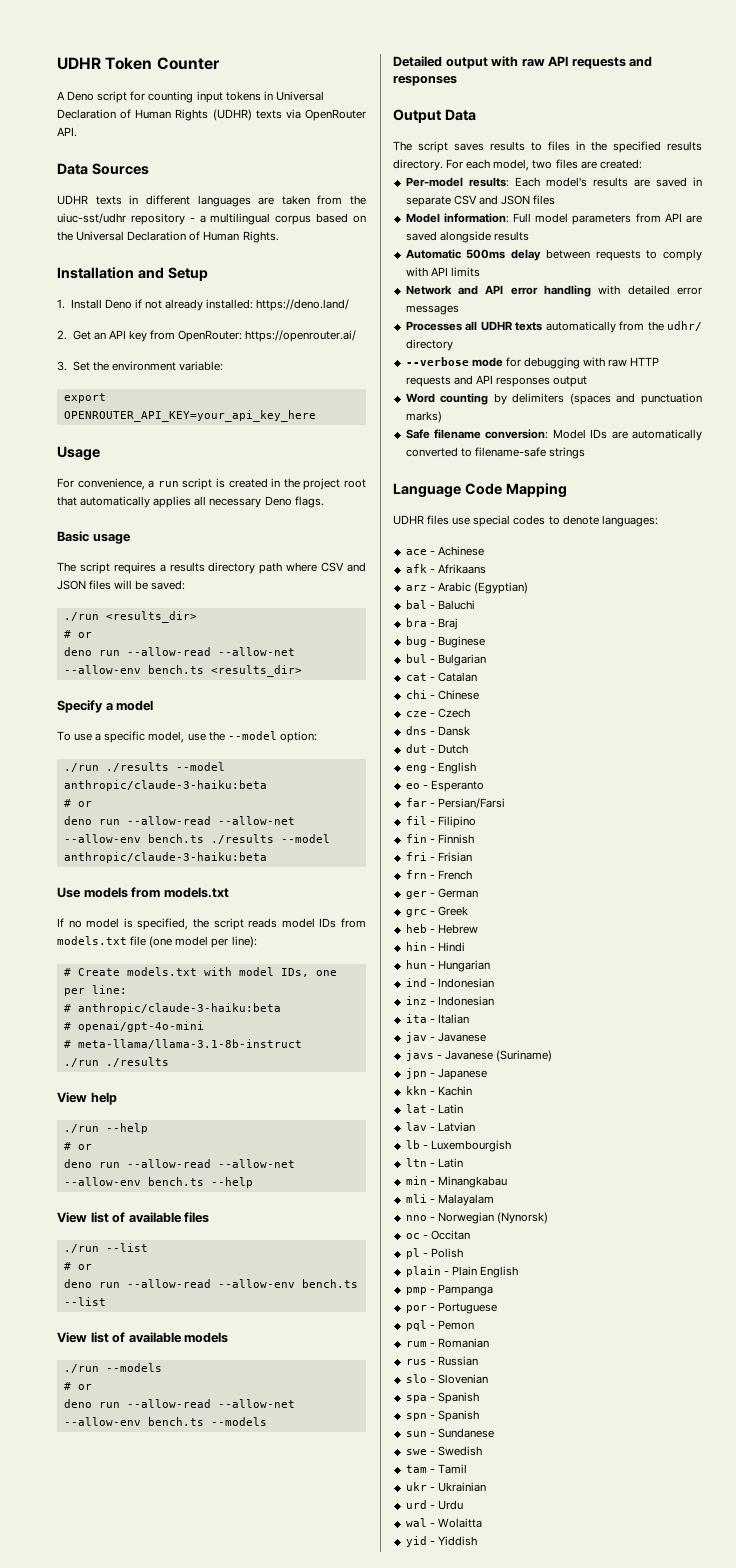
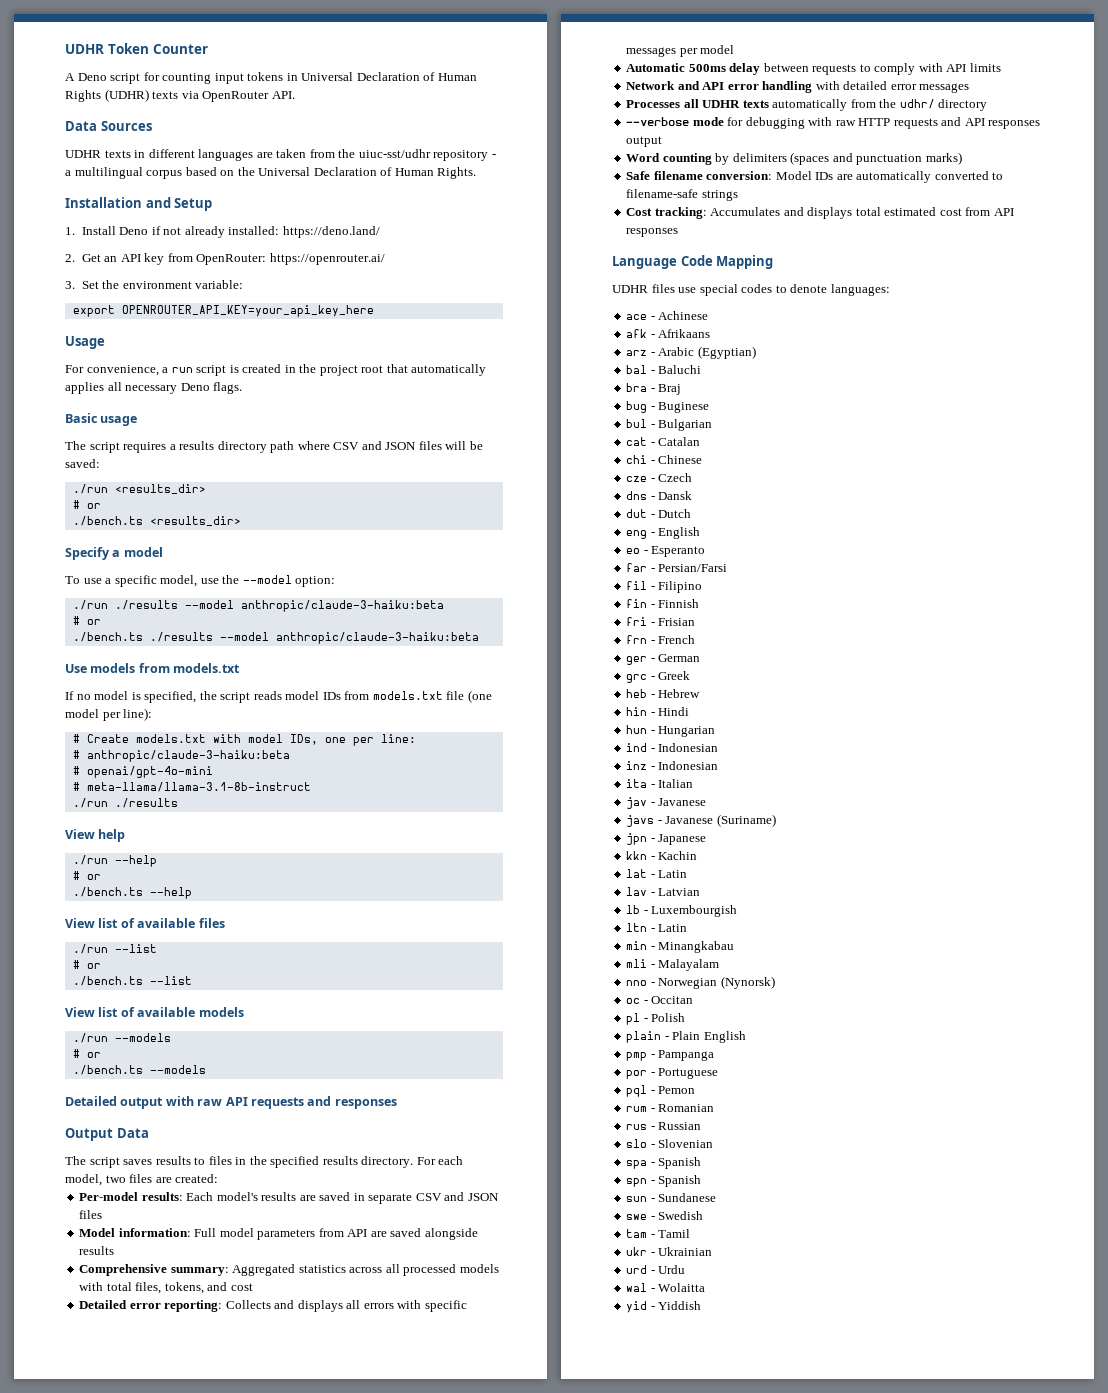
[63,647,295,656] [63,665,204,674] deno run --allow-read --allow-net --allow-env bench.ts -> [72,516,143,526] ./bench.ts
[63,816,295,825] [63,834,204,843] deno run --allow-read --allow-net --allow-env bench.ts -> [72,632,143,642] ./bench.ts
[63,1159,295,1168] [63,1177,204,1186] deno run --allow-read --allow-net --allow-env bench.ts -> [72,887,143,897] ./bench.ts
[63,1279,358,1288] deno run --allow-read --allow-env bench.ts -> [72,976,143,986] ./bench.ts
[63,1399,295,1408] [63,1417,204,1426] deno run --allow-read --allow-net --allow-env bench.ts -> [72,1065,143,1075] ./bench.ts
(529, 236) none -> [79,1264,499,1276] [79,1282,253,1294] [79,1300,467,1312] [626,45,735,57] // Comprehensive summary: Aggregated statistics across all processed models with total files, tokens, and cost // Detailed error reporting: Collects and displays all errors with specific messages per model
(585, 453) none -> [626,207,1014,219] [626,228,679,237] // Cost tracking: Accumulates and displays total estimated cost from API responses

